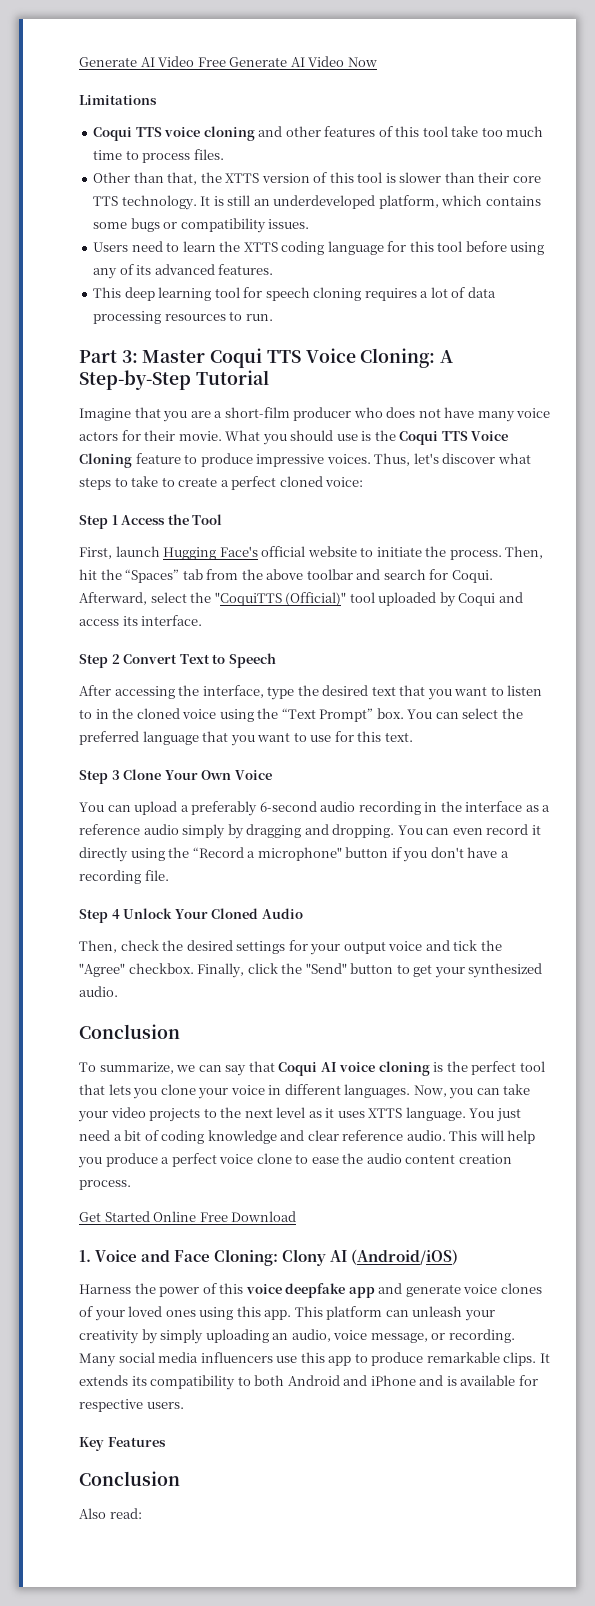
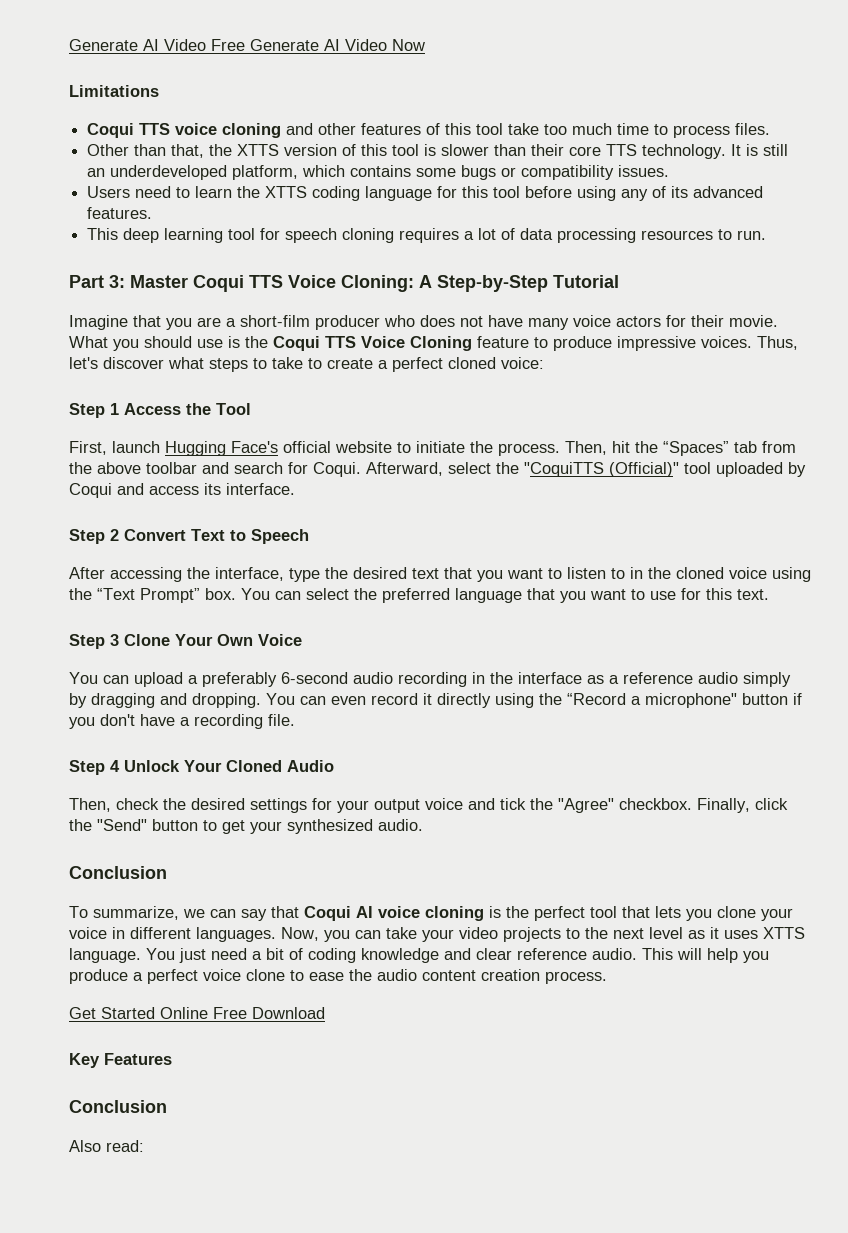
[79,1249,459,1266] [79,1283,542,1298] [79,1306,495,1321] [79,1329,515,1344] [79,1352,550,1367] [79,1375,538,1390] [79,1399,184,1412] // 1. Voice and Face Cloning: Clony AI (Android/iOS) // Harness the power of this voice deepfake app and generate voice clones of your loved ones using this app. This platform can unleash your creativity by simply uploading an audio, voice message, or recording. Many social media influencers use this app to produce remarkable clips. It extends its compatibility to both Android and iPhone and is available for respective users. -> (325, 1013) none

